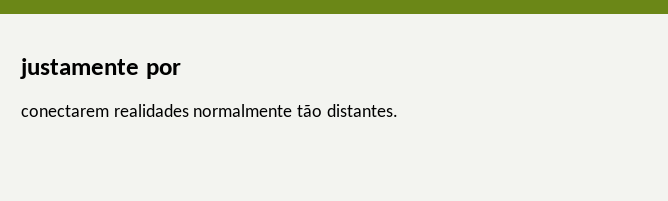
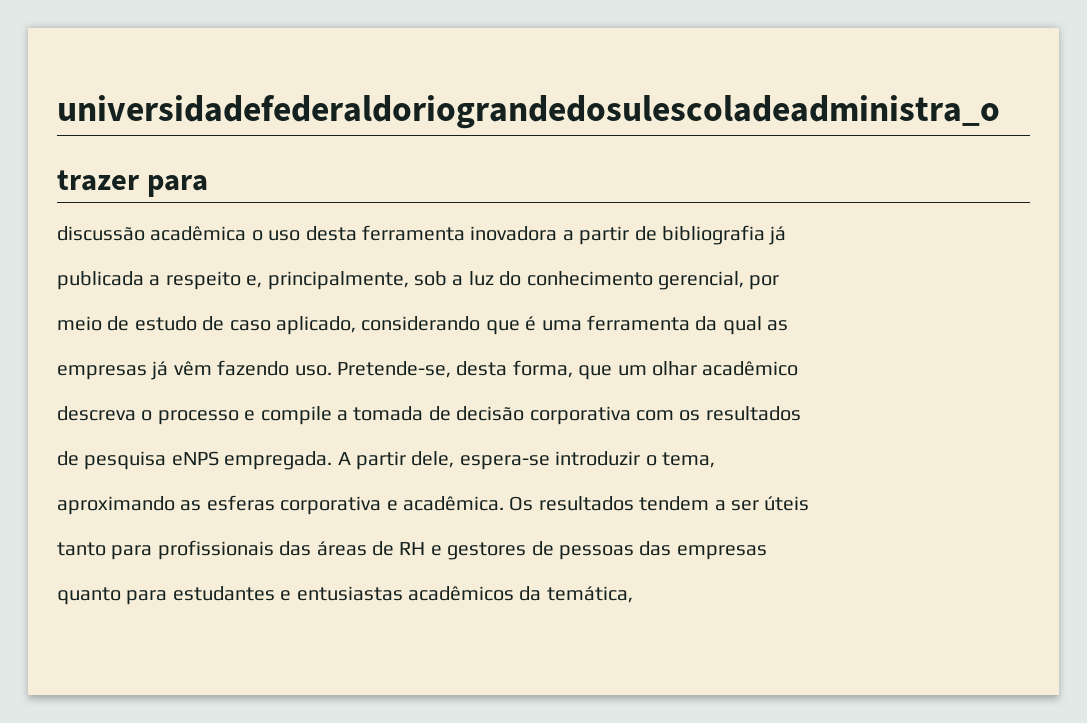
[20,58,181,79] [21,104,398,117] justamente por // conectarem realidades normalmente tão distantes. -> [57,95,1000,129] [57,170,209,197] [57,225,787,245] [57,271,780,290] [57,315,789,335] [57,360,799,380] [57,406,801,425] [57,451,715,470] [57,495,810,515] [57,540,767,560] [57,586,633,605] universidadefederaldoriograndedosulescoladeadministra_o // trazer para // discussão acadêmica o uso desta ferramenta inovadora a partir de bibliografia já // publicada a respeito e, principalmente, sob a luz do conhecimento gerencial, por // meio de estudo de caso aplicado, considerando que é uma ferramenta da qual as // empresas já vêm fazendo uso. Pretende-se, desta forma, que um olhar acadêmico // descreva o processo e compile a tomada de decisão corporativa com os resultados // de pesquisa eNPS empregada. A partir dele, espera-se introduzir o tema, // aproximando as esferas corporativa e acadêmica. Os resultados tendem a ser úteis // tanto para profissionais das áreas de RH e gestores de pessoas das empresas // quanto para estudantes e entusiastas acadêmicos da temática,

